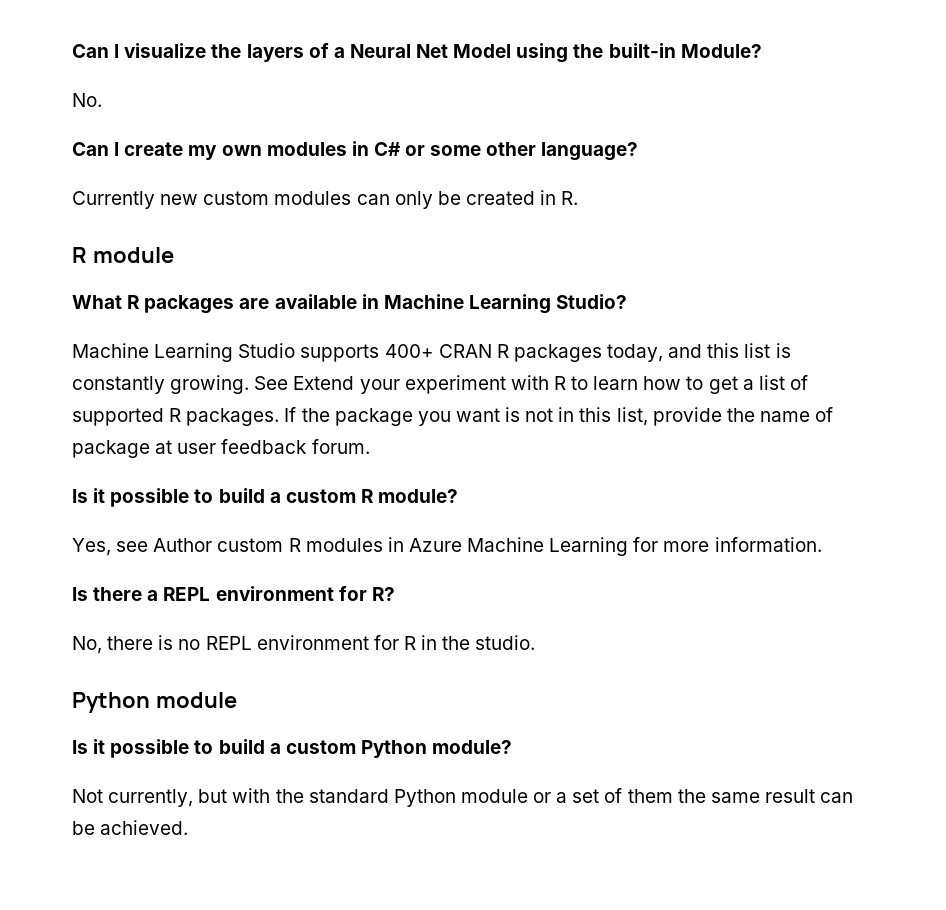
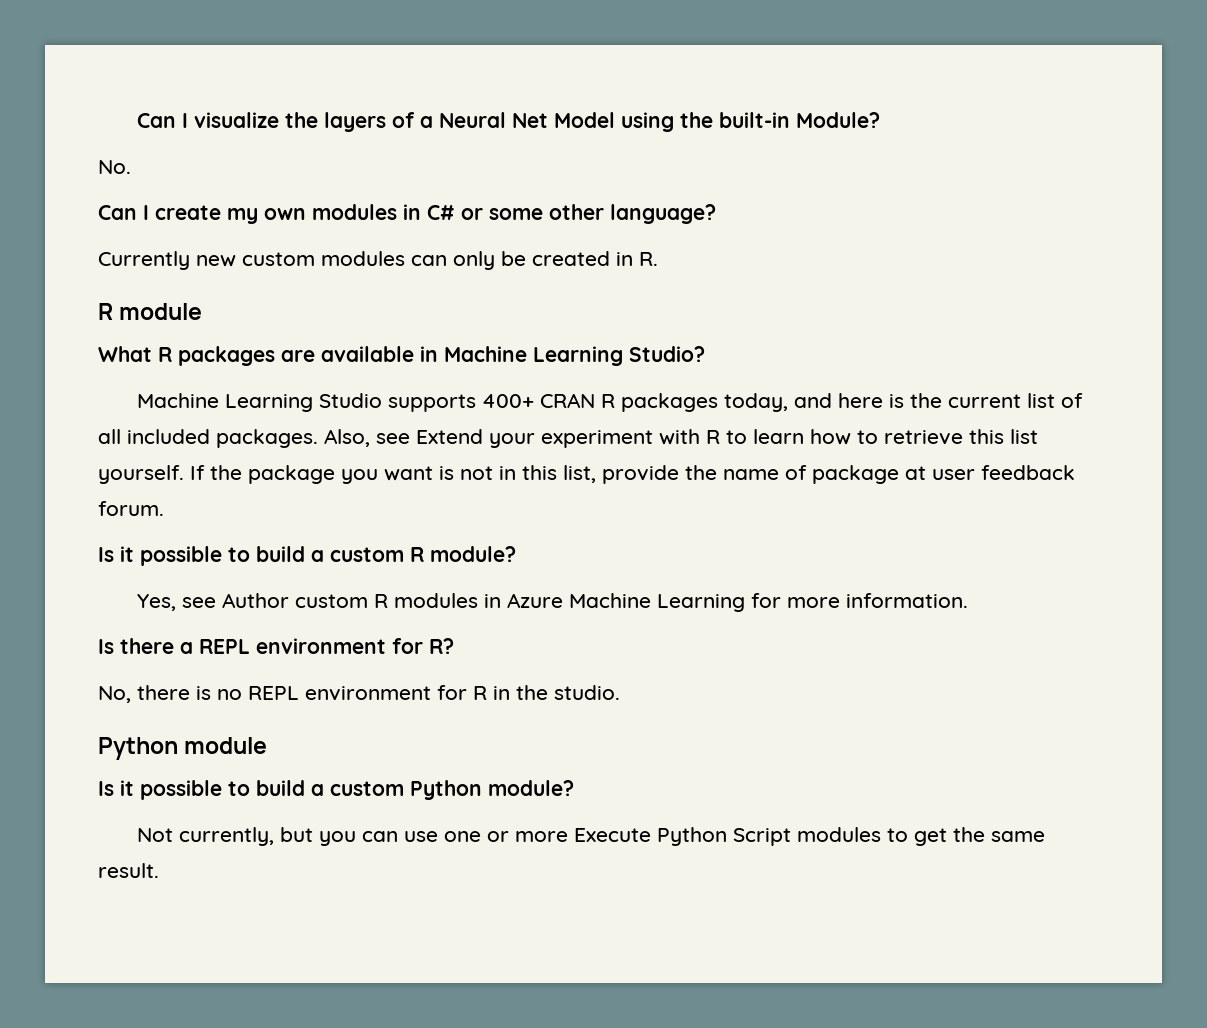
[707,343,791,358] [72,375,289,394] this list is constantly growing. See -> [837,393,1083,408] [98,429,410,448] here is the current list of all included packages. Also, see
[708,375,808,394] [72,408,280,426] get a list of supported R packages. -> [884,429,1038,445] [98,465,184,484] retrieve this list yourself.
[232,788,854,807] [72,820,189,835] with the standard Python module or a set of them the same result can be achieved. -> [318,827,1045,846] [98,863,159,878] you can use one or more Execute Python Script modules to get the same result.

